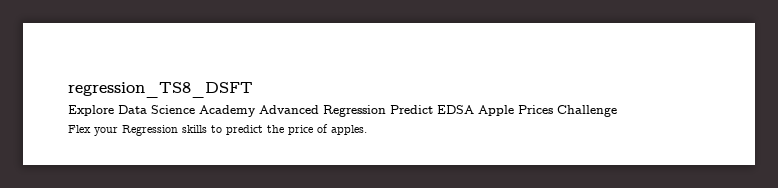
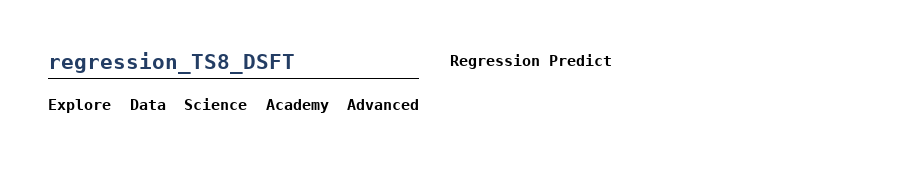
[437,105,617,117] [68,124,367,136] EDSA Apple Prices Challenge // Flex your Regression skills to predict the price of apples. -> (612, 60) none

